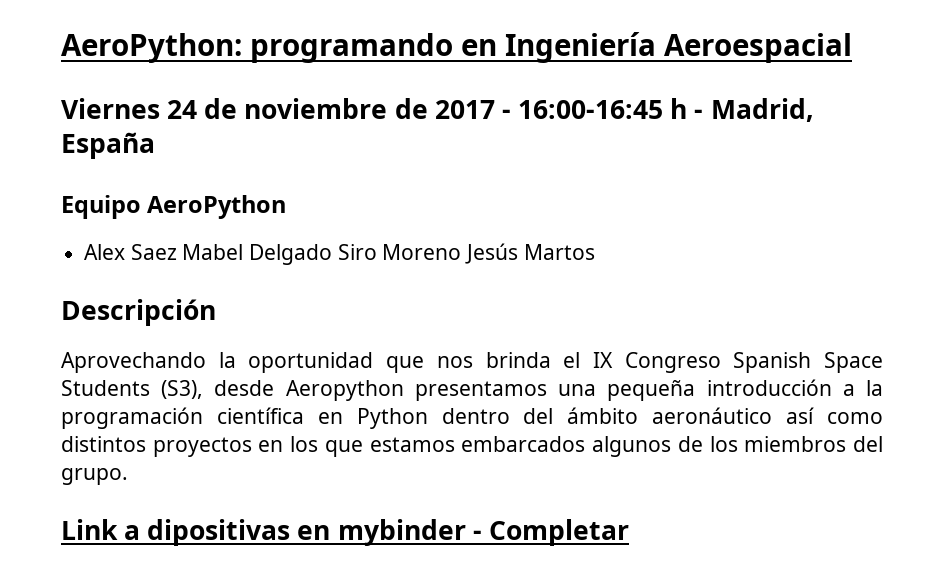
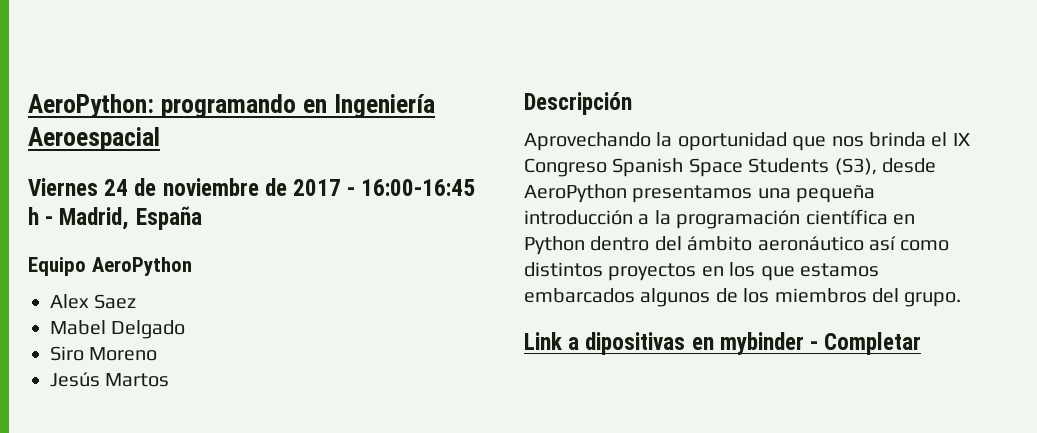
(177, 252) none -> (137, 301) //
(333, 254) none -> (186, 329) //
(462, 252) none -> (158, 354) //
[285,380,404,401] Aeropython -> [524,184,627,203] AeroPython

